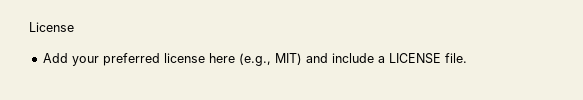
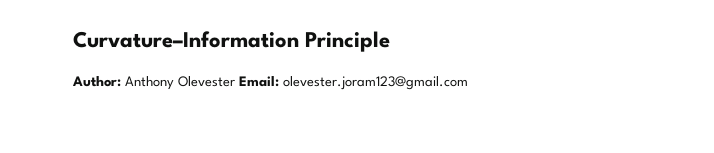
[29,22,74,32] [42,53,467,66] License // Add your preferred license here (e.g., MIT) and include a LICENSE file. -> [73,31,391,52] [72,76,468,90] Curvature–Information Principle // Author: Anthony Olevester Email: olevester.joram123@gmail.com

